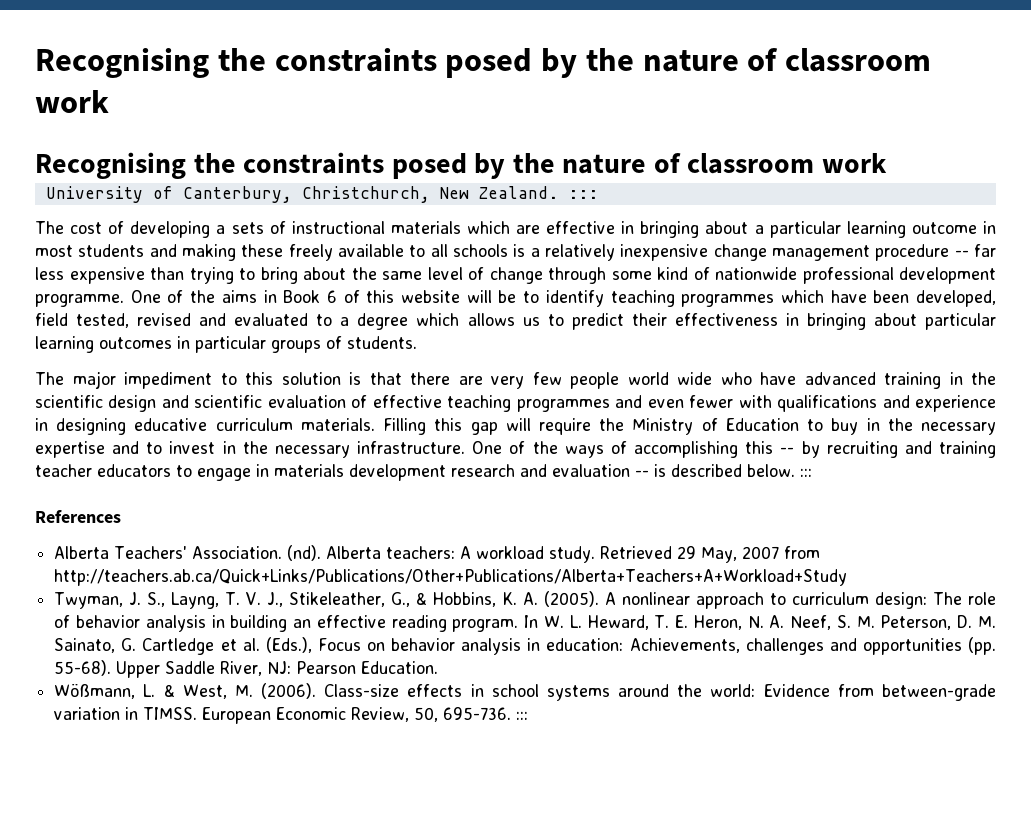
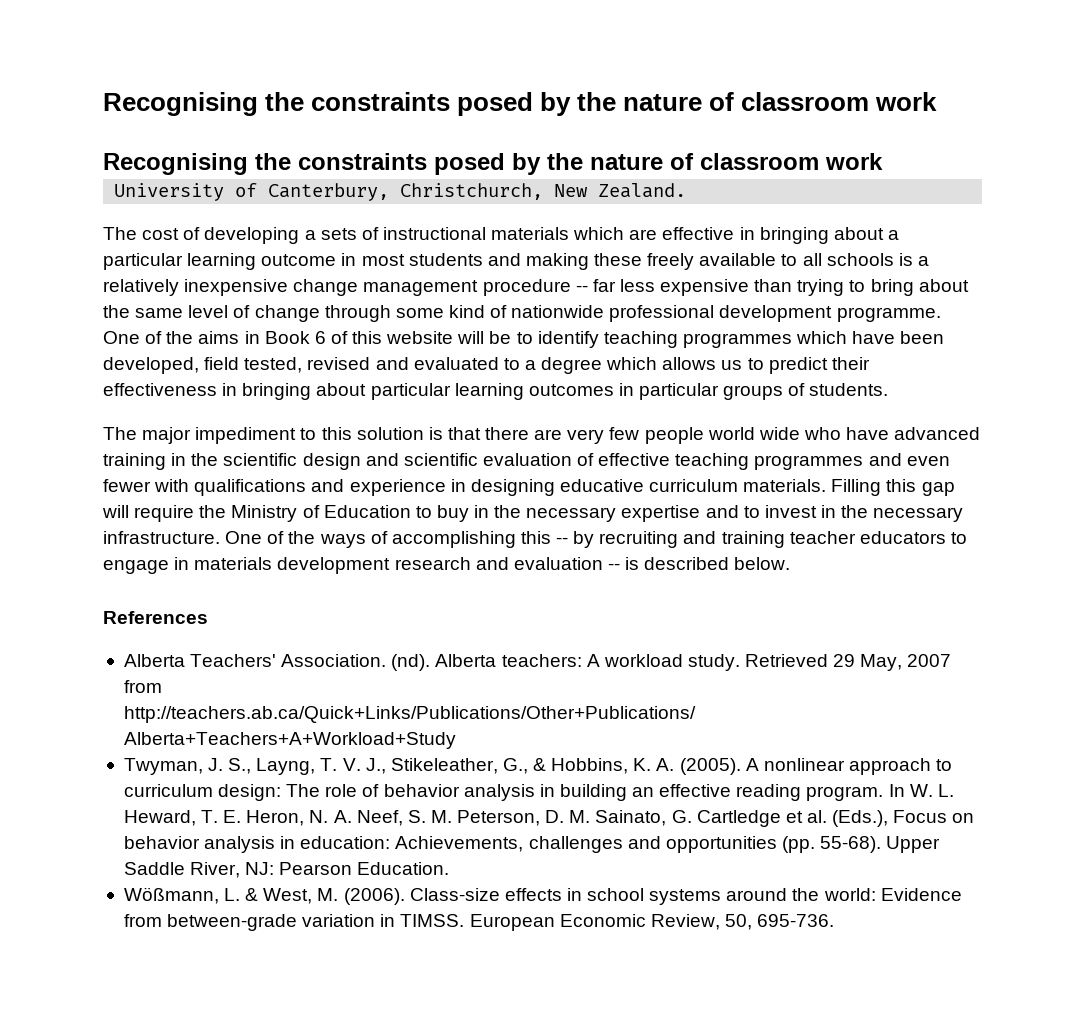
[567,190,598,199] ::: -> (687, 190) none
[800,468,812,477] ::: -> (791, 563) none
[516,711,529,720] ::: -> (835, 920) none

